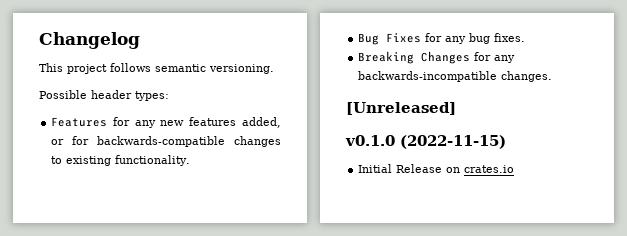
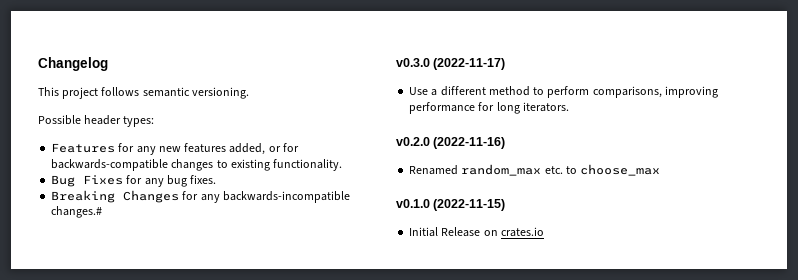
[501,71,553,82] [346,102,456,115] changes. // [Unreleased] -> [51,206,103,218] [396,58,506,70] [409,86,718,98] [409,102,569,114] [396,137,506,149] [409,164,661,176] changes.# // v0.3.0 (2022-11-17) // Use a different method to perform comparisons, improving performance for long iterators. // v0.2.0 (2022-11-16) // Renamed random_max etc. to choose_max

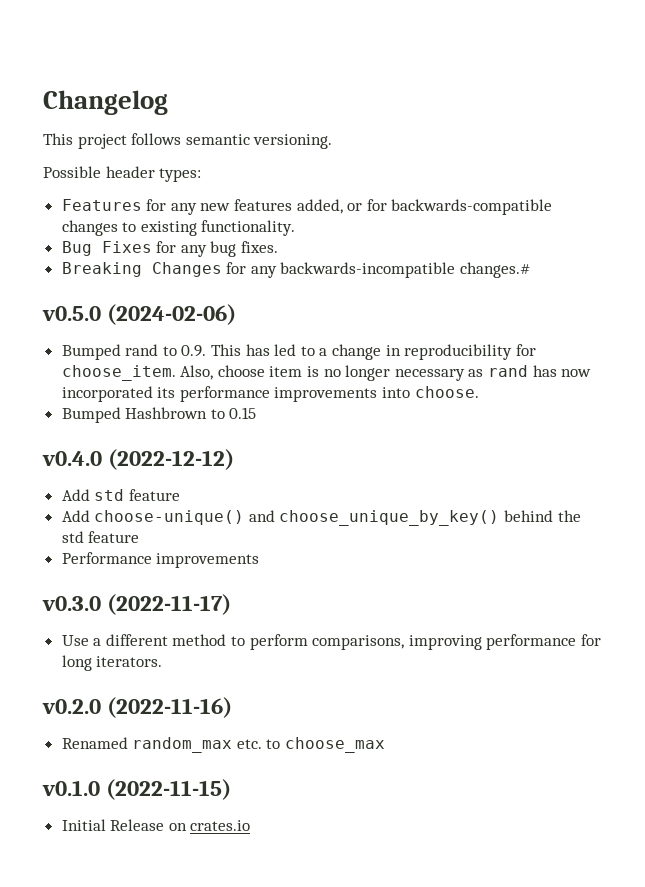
(103, 212) none -> [42,304,237,325] [61,344,536,360] [61,365,592,381] [61,386,479,402] [61,407,257,423] [42,449,235,470] [61,489,180,501] [61,510,581,526] [61,531,140,543] [61,552,260,568] // v0.5.0 (2024-02-06) // Bumped rand to 0.9. This has led to a change in reproducibility for choose_item. Also, choose item is no longer necessary as rand has now incorporated its performance improvements into choose. // Bumped Hashbrown to 0.15 // v0.4.0 (2022-12-12) // Add std feature // Add choose-unique() and choose_unique_by_key() behind the std feature // Performance improvements

